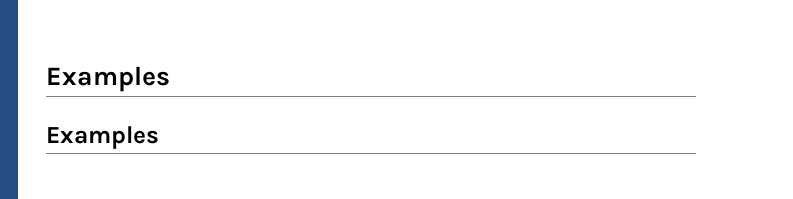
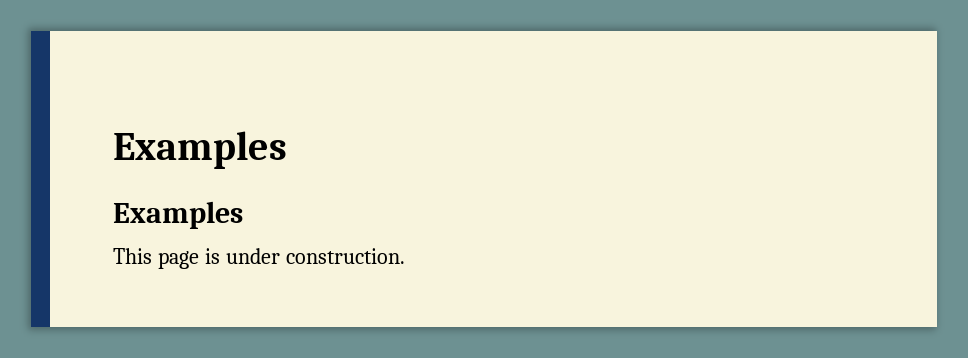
(159, 137) none -> [113,248,405,269] // This page is under construction.

